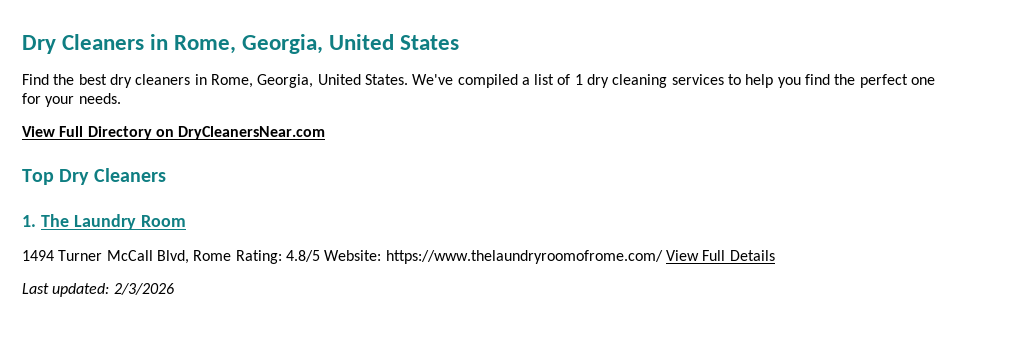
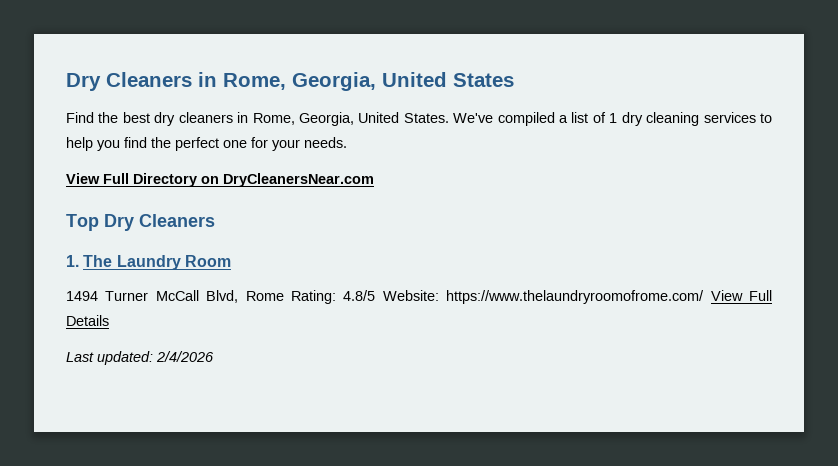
[113,283,174,295] 2/3/2026 -> [156,351,214,362] 2/4/2026

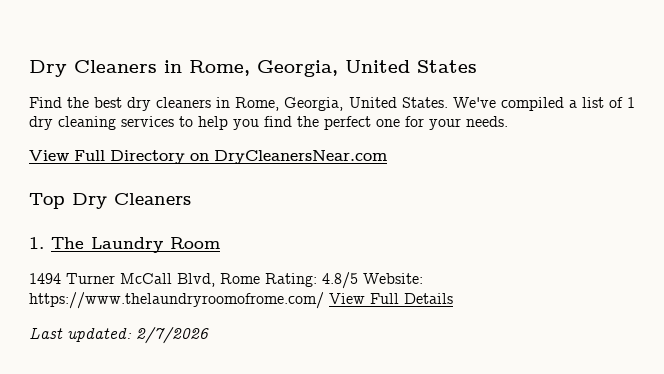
[156,351,214,362] 2/4/2026 -> [136,327,209,344] 2/7/2026

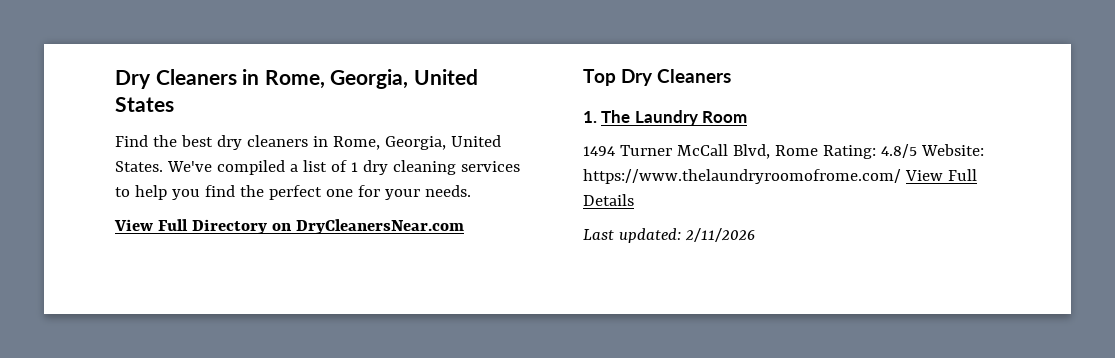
[136,327,209,344] 2/7/2026 -> [684,228,755,242] 2/11/2026

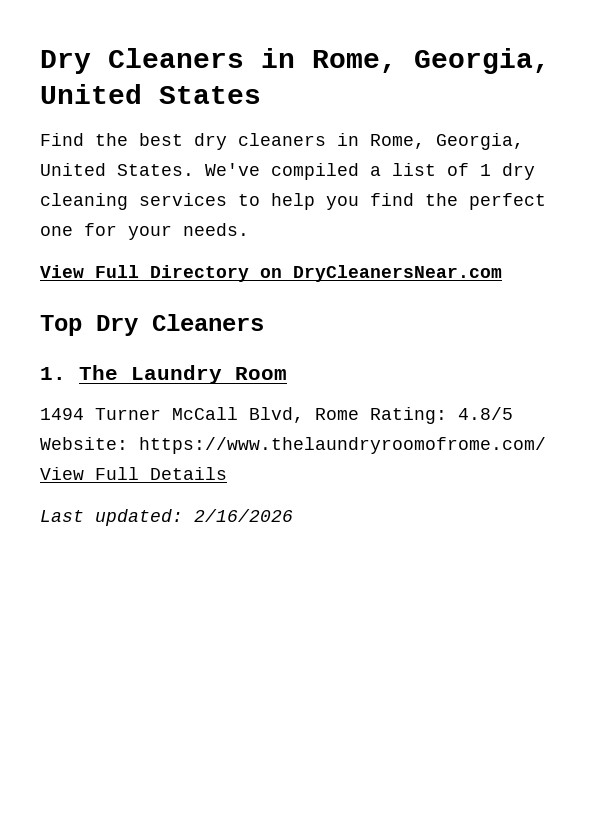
[684,228,755,242] 2/11/2026 -> [194,509,293,522] 2/16/2026

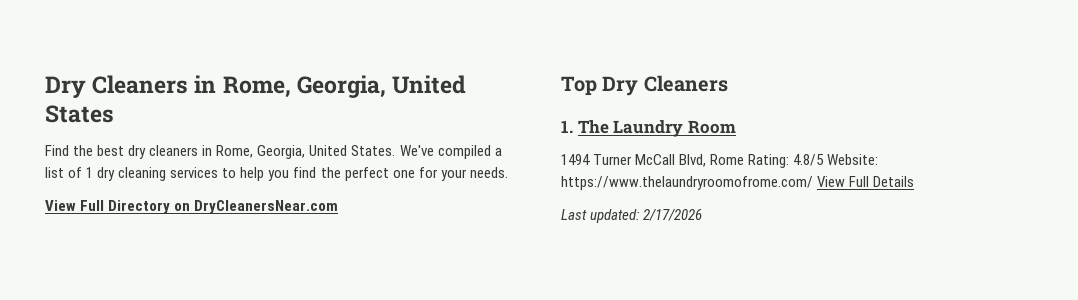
[194,509,293,522] 2/16/2026 -> [643,209,703,221] 2/17/2026

